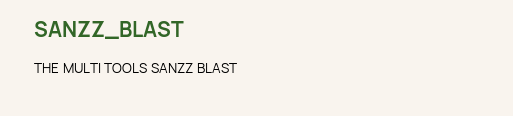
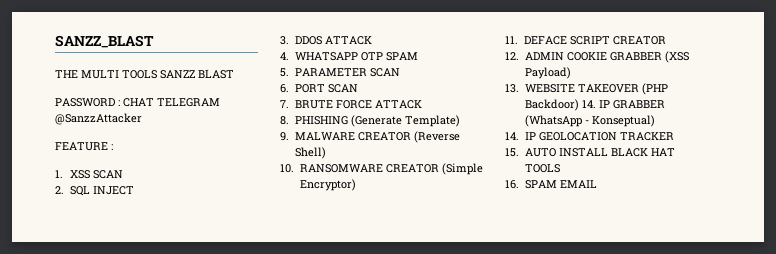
(237, 68) none -> [55,98,220,107] [55,113,142,125] [55,142,113,151] [55,170,124,179] [55,186,135,196] [280,36,373,45] [280,52,419,61] [280,68,401,77] [280,84,359,93] [280,100,423,109] [280,115,461,127] [280,131,461,143] [295,147,327,159] [280,163,483,175] [299,179,356,191] [505,36,666,45] [505,51,689,63] [524,67,571,79] [505,83,668,95] [524,99,665,111] [524,115,655,127] [505,132,674,141] [505,148,675,157] [524,164,560,173] [505,180,597,189] // PASSWORD : CHAT TELEGRAM @SanzzAttacker // FEATURE : // 1. XSS SCAN // 2. SQL INJECT // 3. DDOS ATTACK // 4. WHATSAPP OTP SPAM // 5. PARAMETER SCAN // 6. PORT SCAN // 7. BRUTE FORCE ATTACK // 8. PHISHING (Generate Template) // 9. MALWARE CREATOR (Reverse Shell) // 10. RANSOMWARE CREATOR (Simple Encryptor) // 11. DEFACE SCRIPT CREATOR // 12. ADMIN COOKIE GRABBER (XSS Payload) // 13. WEBSITE TAKEOVER (PHP Backdoor) 14. IP GRABBER (WhatsApp - Konseptual) // 14. IP GEOLOCATION TRACKER // 15. AUTO INSTALL BLACK HAT TOOLS // 16. SPAM EMAIL

